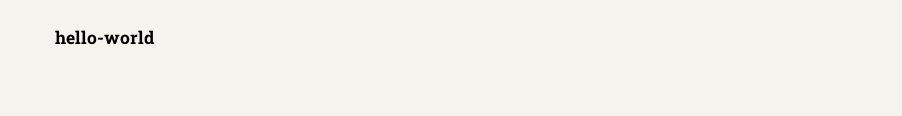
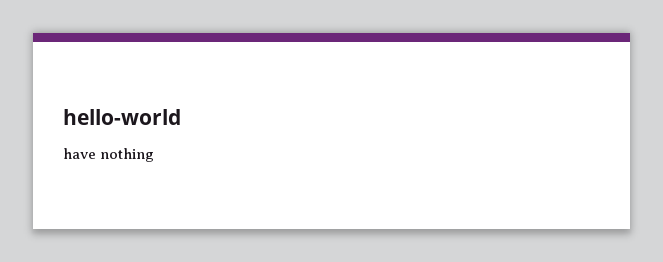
(155, 37) none -> [63,148,155,162] // have nothing

